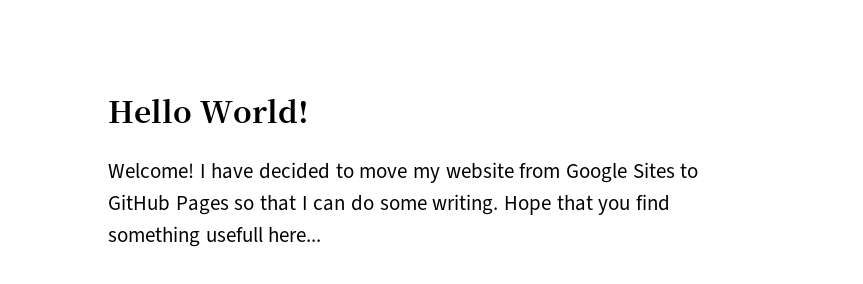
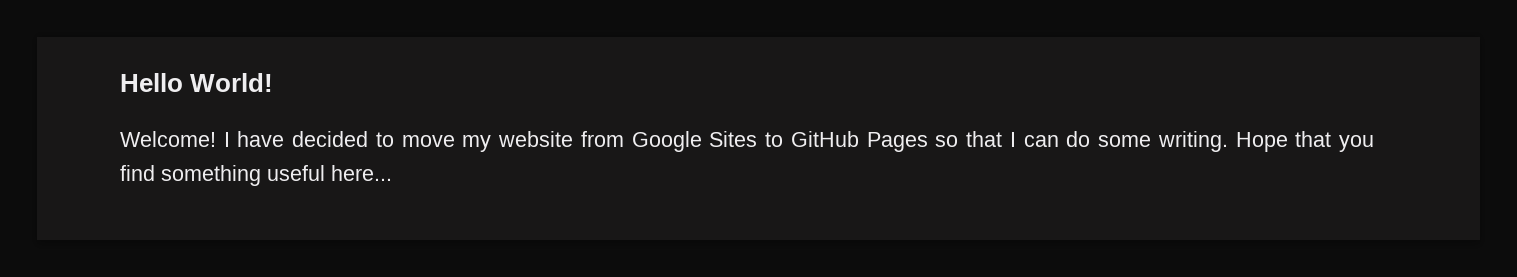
[205,227,263,242] usefull -> [267,165,325,181] useful

